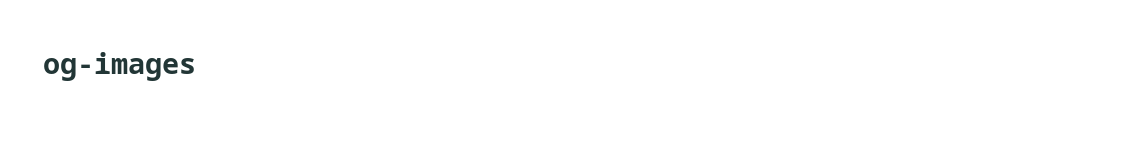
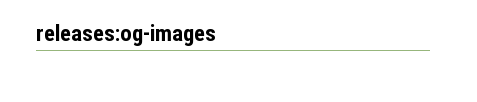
[43,52,196,81] og-images -> [36,24,216,46] releases:og-images

